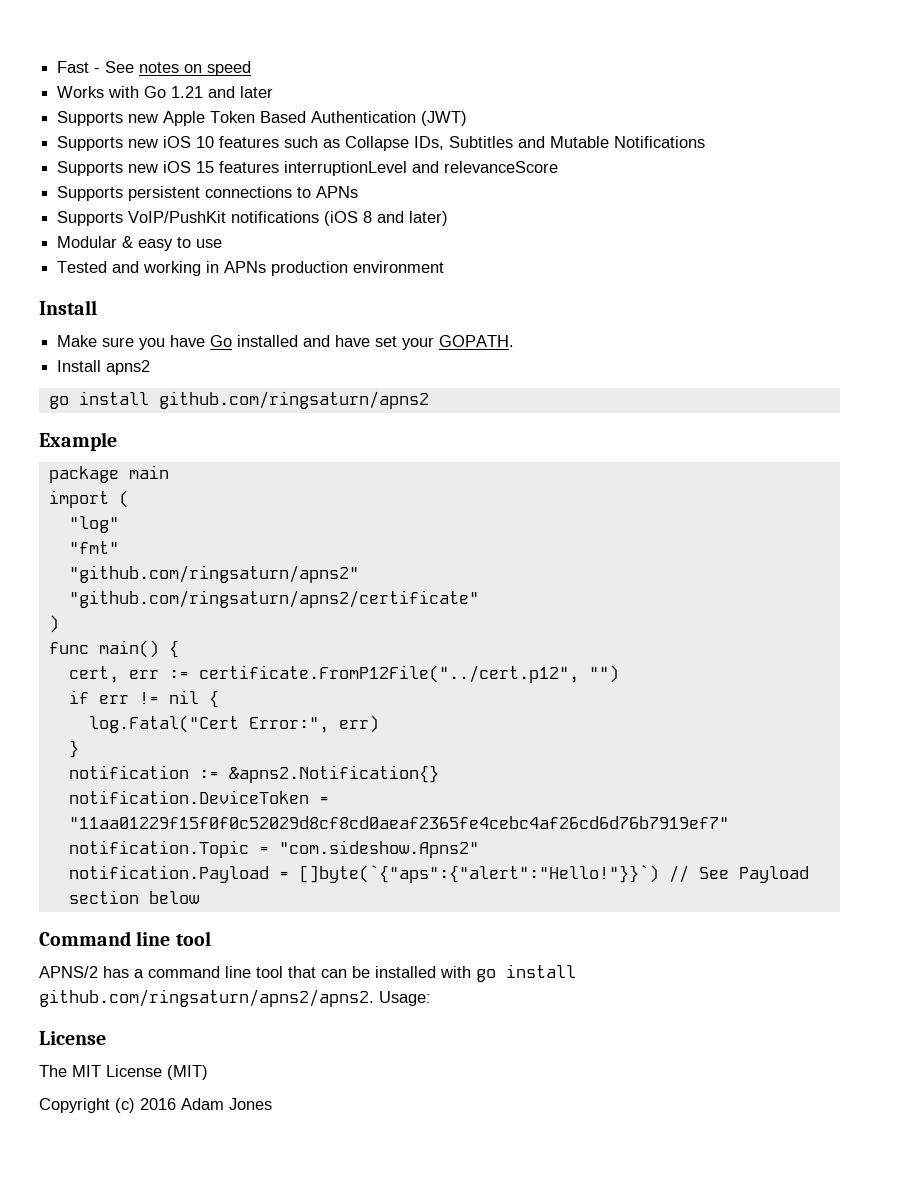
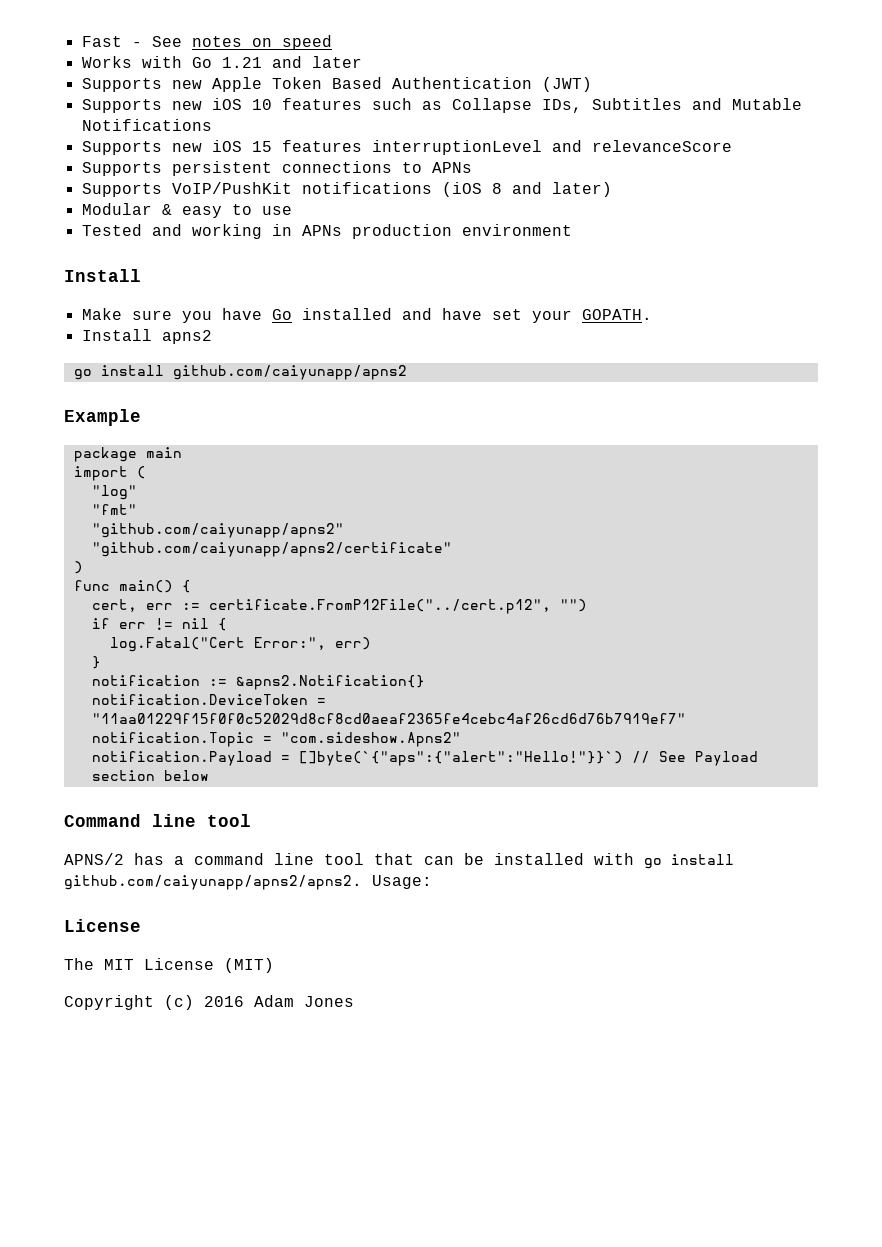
[158,391,429,409] github.com/ringsaturn/apns2 -> [172,365,407,380] github.com/caiyunapp/apns2
[68,565,359,583] [68,590,479,608] "github.com/ringsaturn/apns2" // "github.com/ringsaturn/apns2/certificate" -> [91,523,344,538] [91,542,452,557] "github.com/caiyunapp/apns2" // "github.com/caiyunapp/apns2/certificate"
[39,989,374,1007] github.com/ringsaturn/apns2/apns2. -> [64,875,362,890] github.com/caiyunapp/apns2/apns2.

